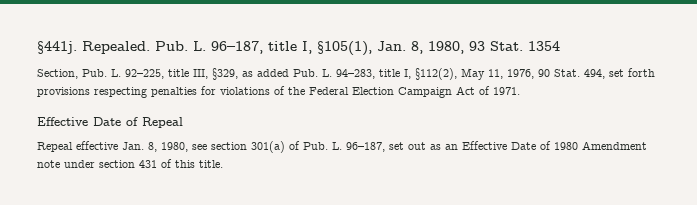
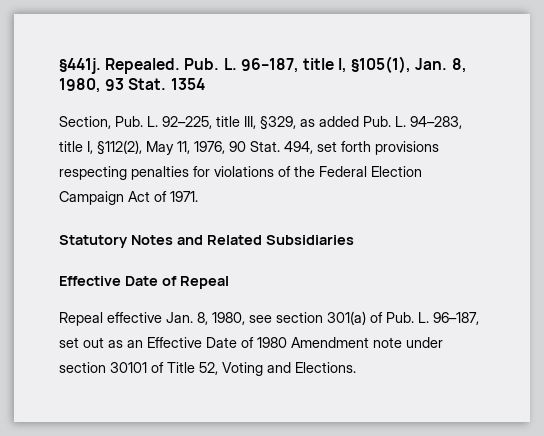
(520, 91) none -> [59,235,354,248] // Statutory Notes and Related Subsidiaries
[139,159,223,168] 431 of this title. -> [110,362,356,376] 30101 of Title 52, Voting and Elections.

